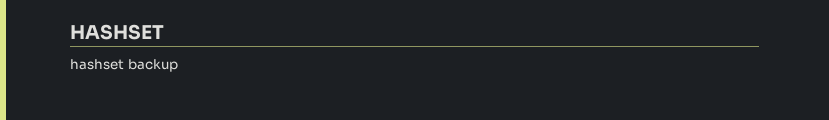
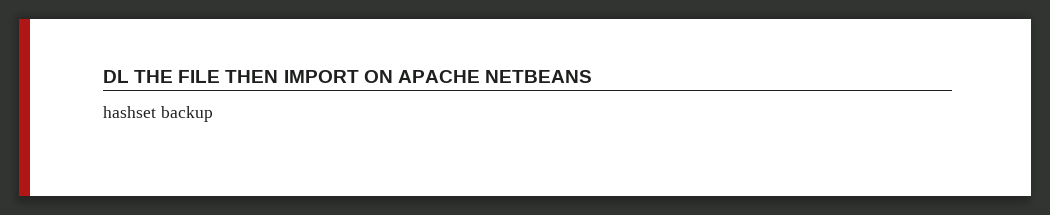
[70,24,164,40] HASHSET -> [103,70,592,83] DL THE FILE THEN IMPORT ON APACHE NETBEANS

